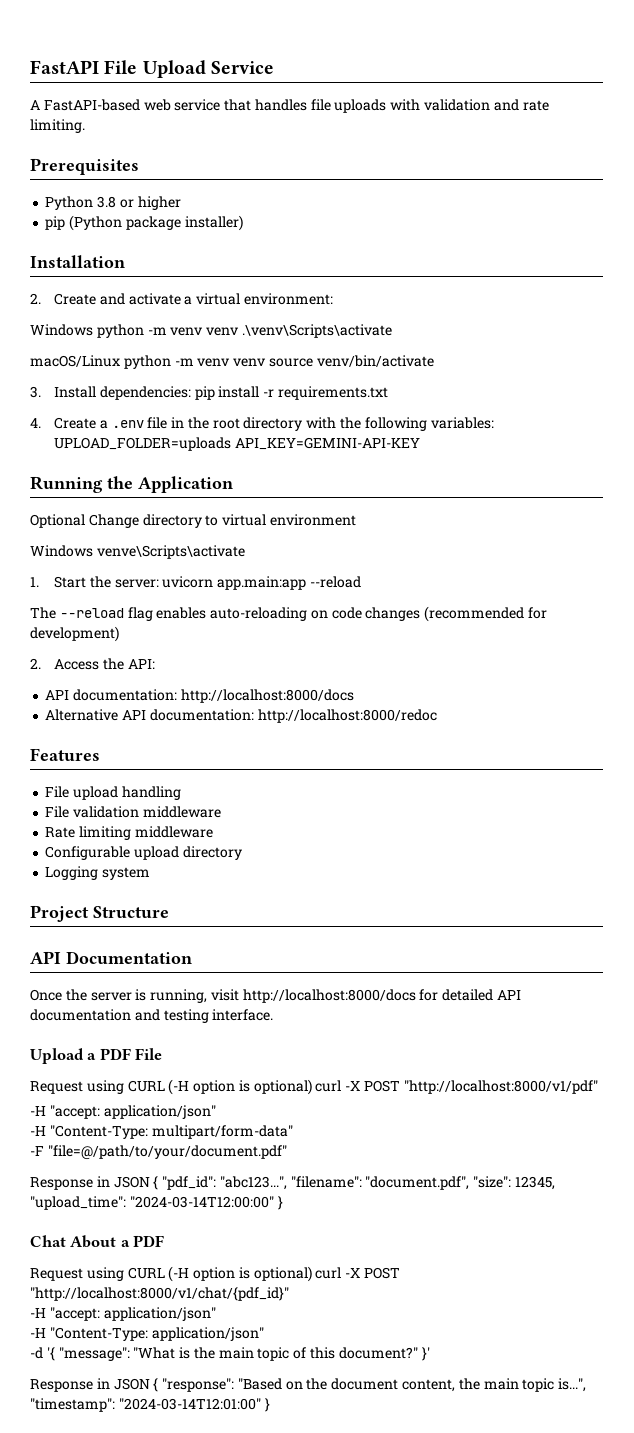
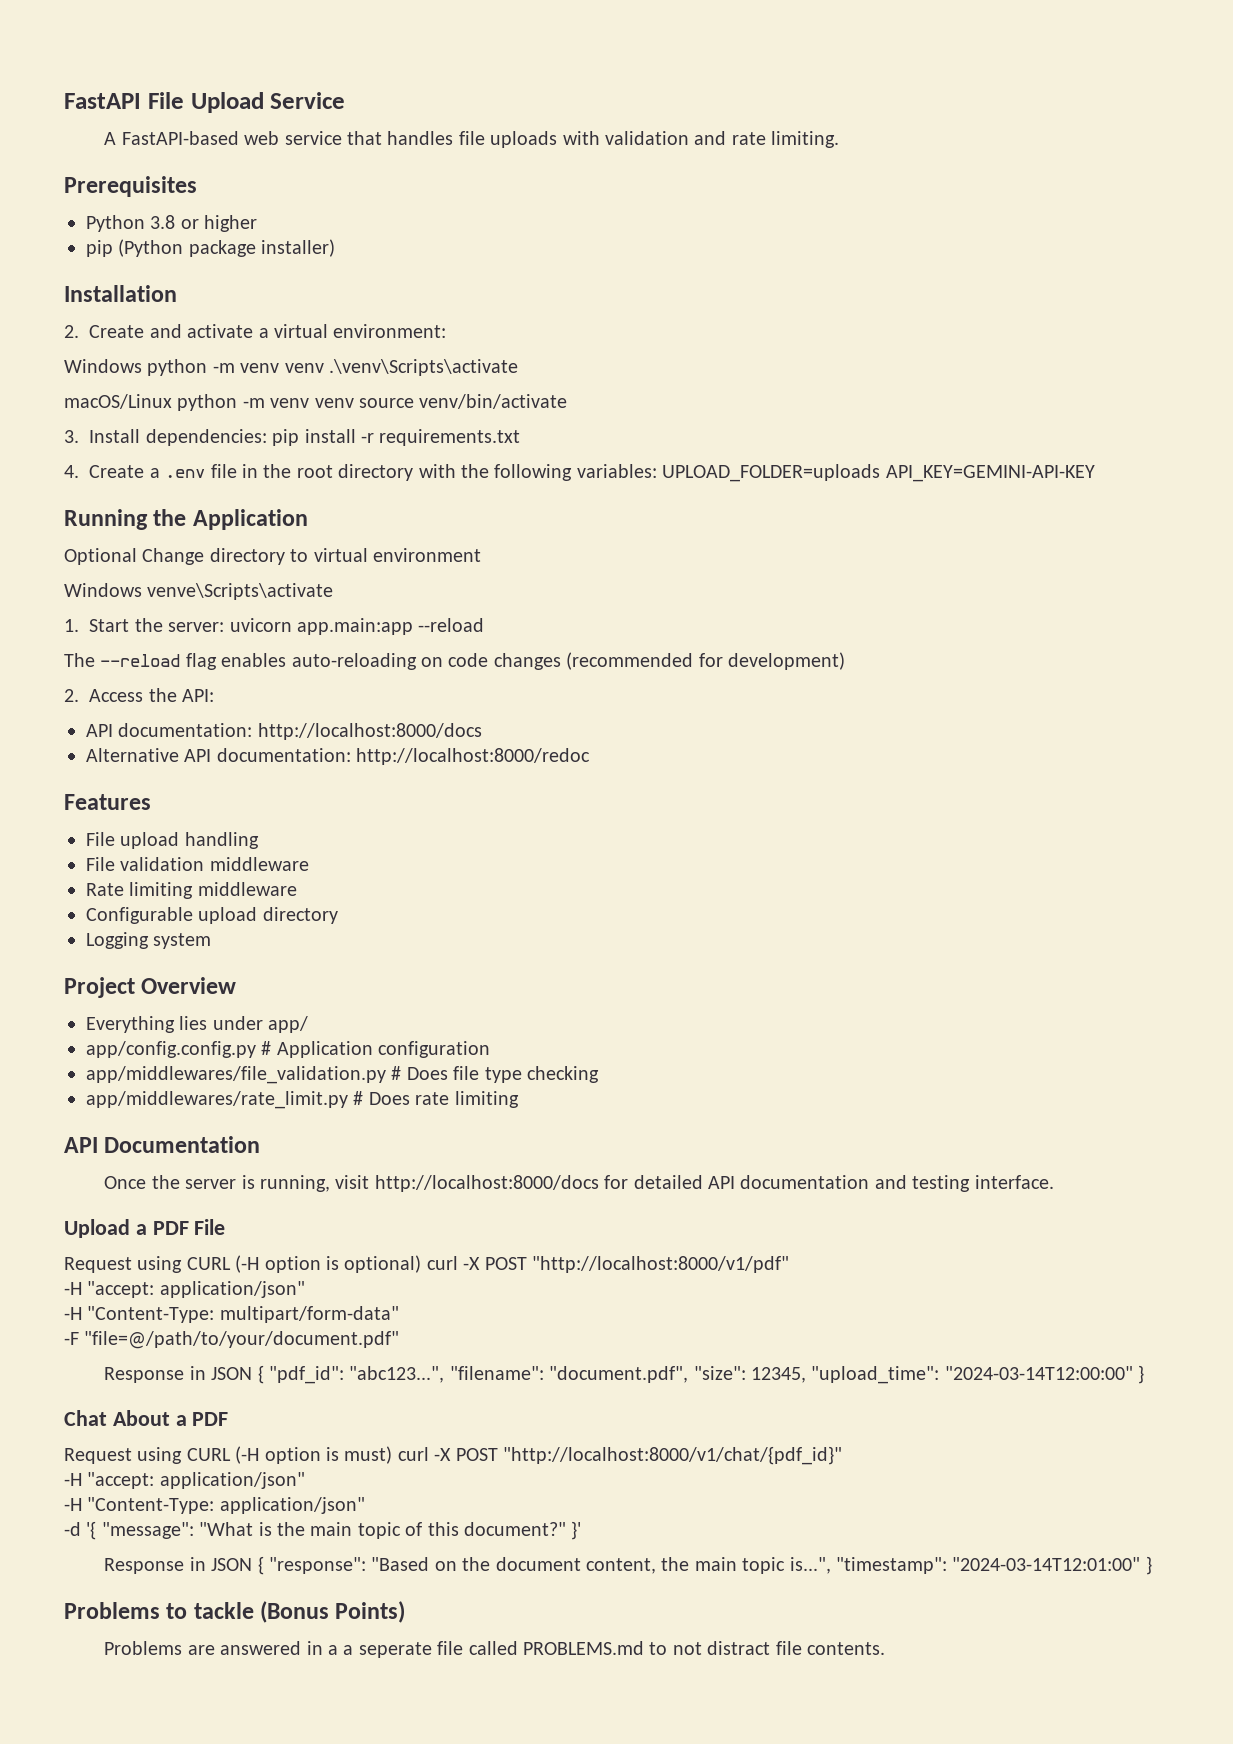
[93,906,169,918] Structure -> [141,977,237,994] [86,1016,309,1033] [86,1041,491,1058] [86,1066,599,1084] [86,1091,519,1109] Overview // Everything lies under app/ // app/config.config.py # Application configuration // app/middlewares/file_validation.py # Does file type checking // app/middlewares/rate_limit.py # Does rate limiting
[253,1266,312,1282] optional) -> [344,1446,393,1464] must)
(270, 1405) none -> [64,1601,406,1623] [104,1641,885,1658] // Problems to tackle (Bonus Points) // Problems are answered in a a seperate file called PROBLEMS.md to not distract file contents.

